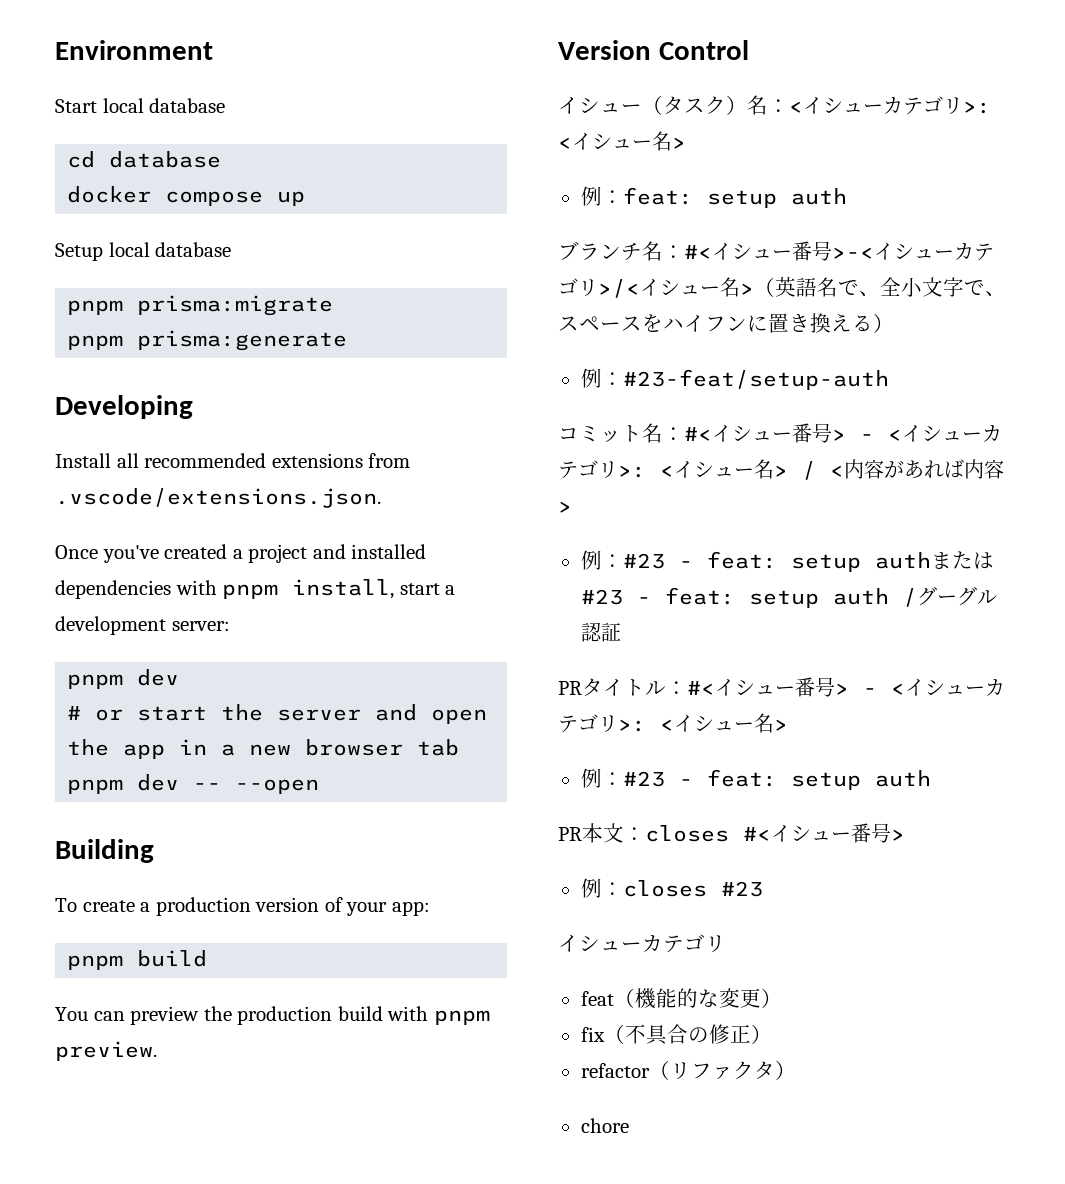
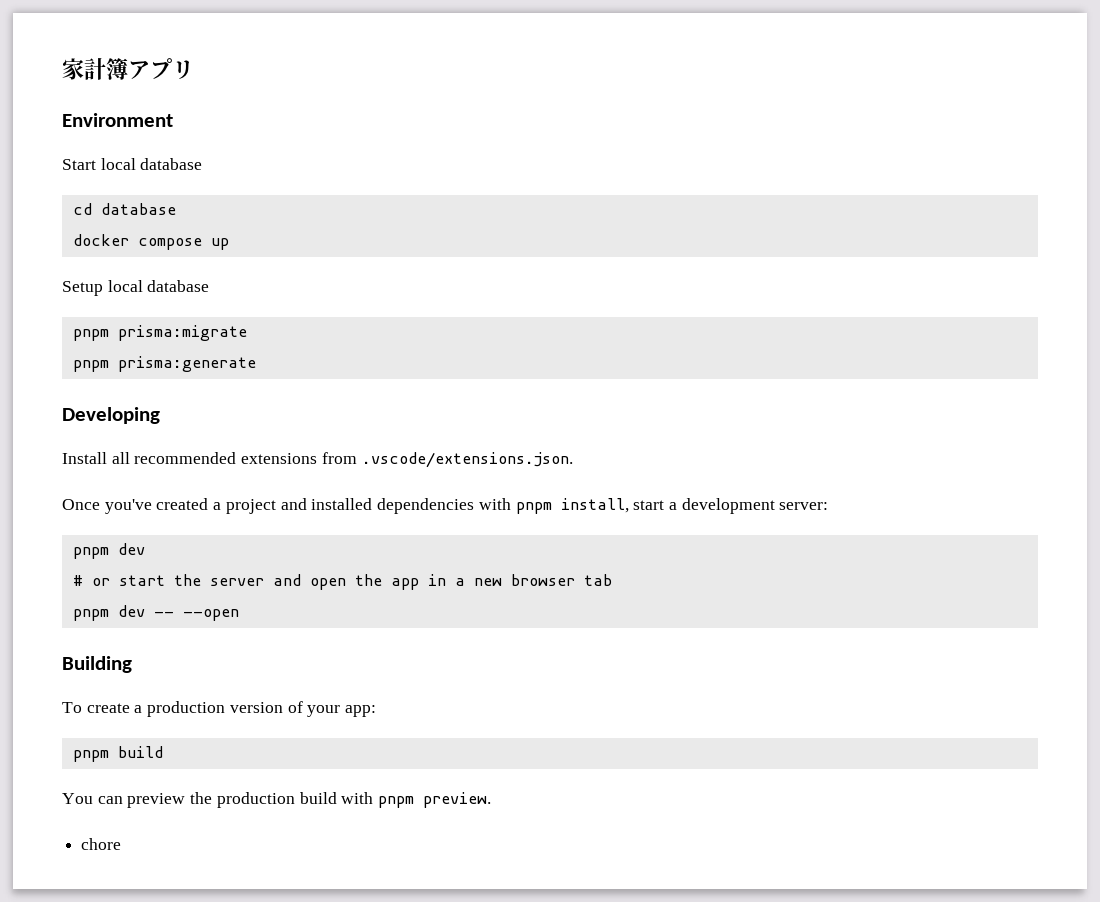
(55, 50) none -> [62,58,194,80] 家計簿アプリ //
[558,40,749,60] [558,95,991,115] [558,131,686,151] [580,186,847,208] [558,241,994,261] [558,277,1006,298] [558,313,894,333] [580,368,889,390] [558,423,1002,443] [558,459,1004,480] [558,501,572,513] [580,550,994,572] [580,586,997,608] [580,622,621,642] [558,677,1005,697] [558,713,788,733] [580,768,931,790] [558,823,905,843] [580,878,763,898] [558,934,726,953] [580,988,782,1009] [580,1024,772,1045] [580,1060,796,1080] // Version Control // イシュー（タスク）名：<イシューカテゴリ>: <イシュー名> // 例：feat: setup auth // ブランチ名：#<イシュー番号>-<イシューカテゴリ>/<イシュー名>（英語名で、全小文字で、スペースをハイフンに置き換える） // 例：#23-feat/setup-auth // コミット名：#<イシュー番号> - <イシューカテゴリ>: <イシュー名> / <内容があれば内容> // 例：#23 - feat: setup authまたは#23 - feat: setup auth /グーグル認証 // PRタイトル：#<イシュー番号> - <イシューカテゴリ>: <イシュー名> // 例：#23 - feat: setup auth // PR本文：closes #<イシュー番号> // 例：closes #23 // イシューカテゴリ // feat（機能的な変更） // fix（不具合の修正） // refactor（リファクタ） -> (492, 800) none

